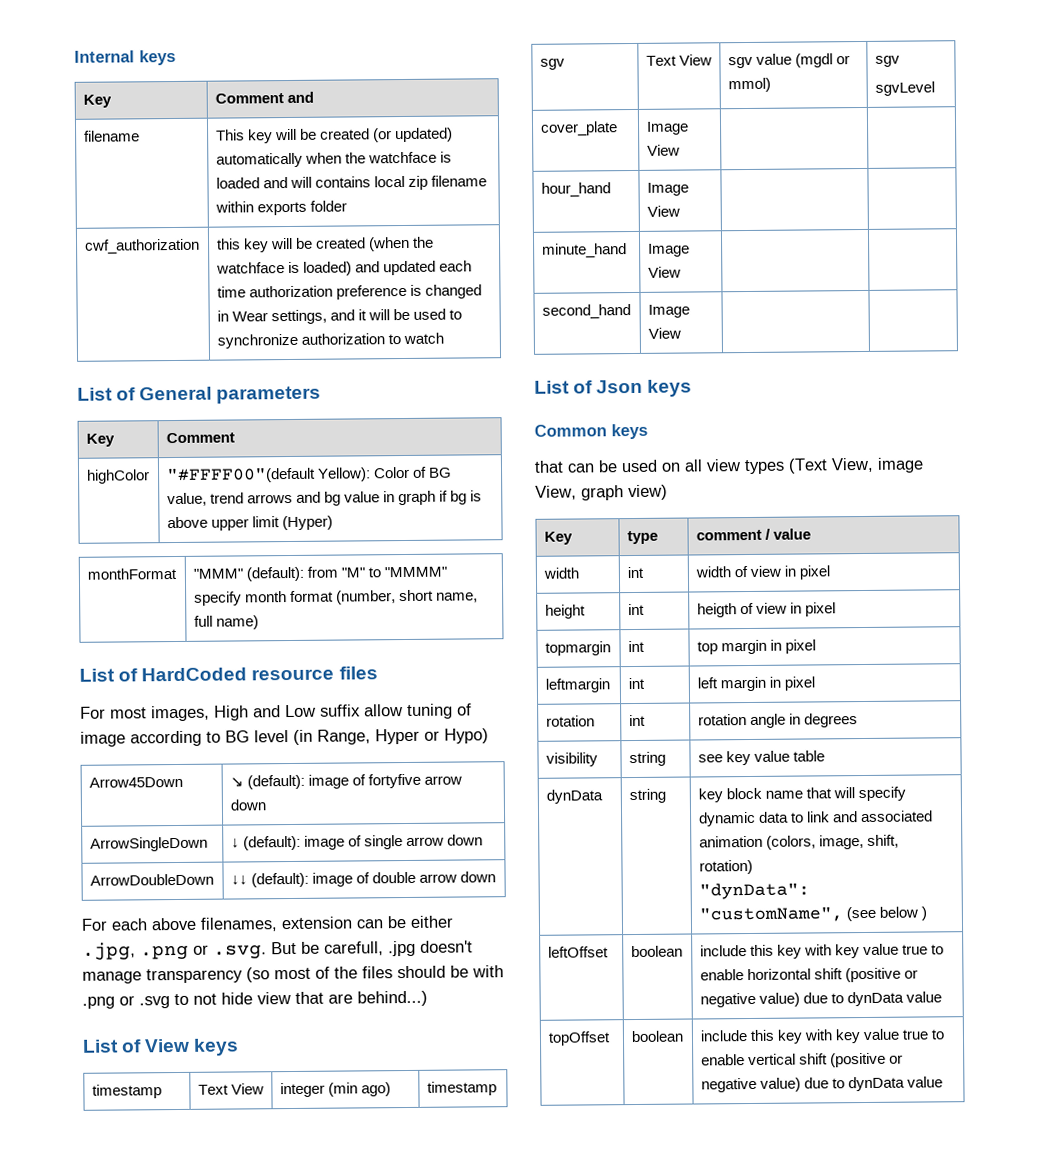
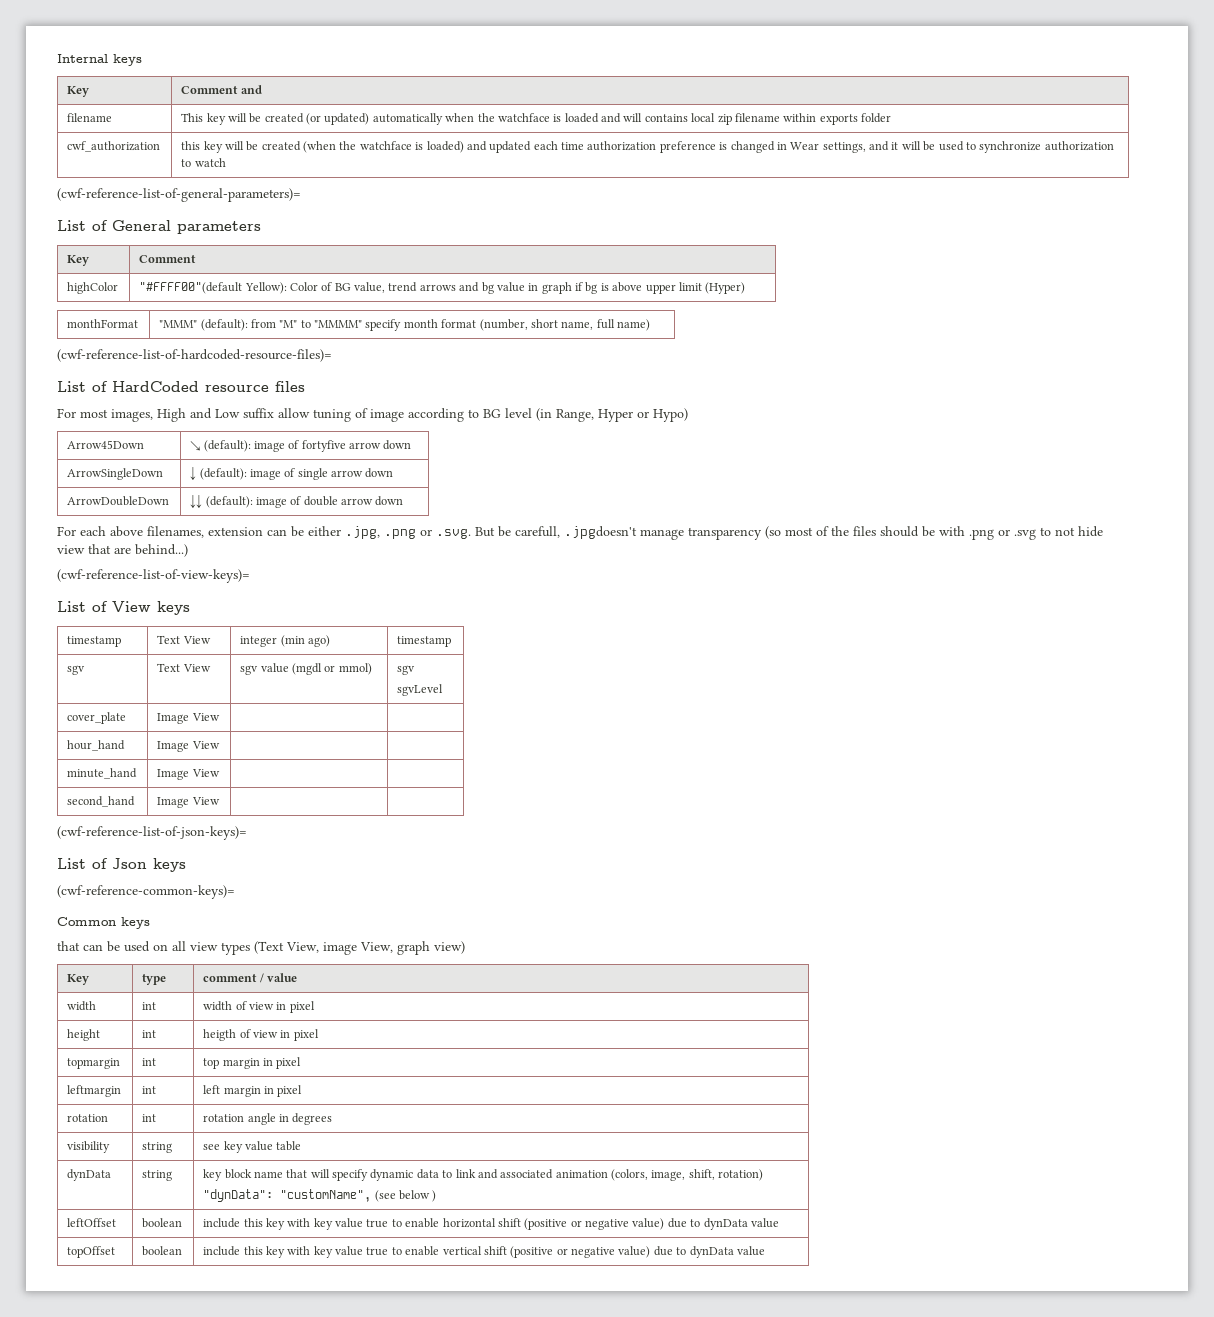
(444, 338) none -> [57,188,301,202] // (cwf-reference-list-of-general-parameters)=
(259, 622) none -> [57,349,332,362] // (cwf-reference-list-of-hardcoded-resource-files)=
[388,940,473,957] .jpg doesn't -> [564,526,637,539] .jpgdoesn't
(428, 998) none -> [57,569,250,583] // (cwf-reference-list-of-view-keys)=
(681, 333) none -> [57,826,247,840] // (cwf-reference-list-of-json-keys)=
(693, 388) none -> [57,885,235,899] // (cwf-reference-common-keys)=

